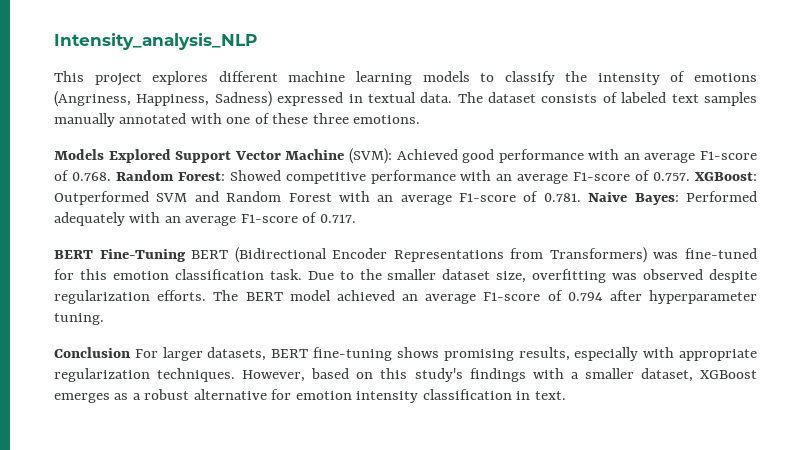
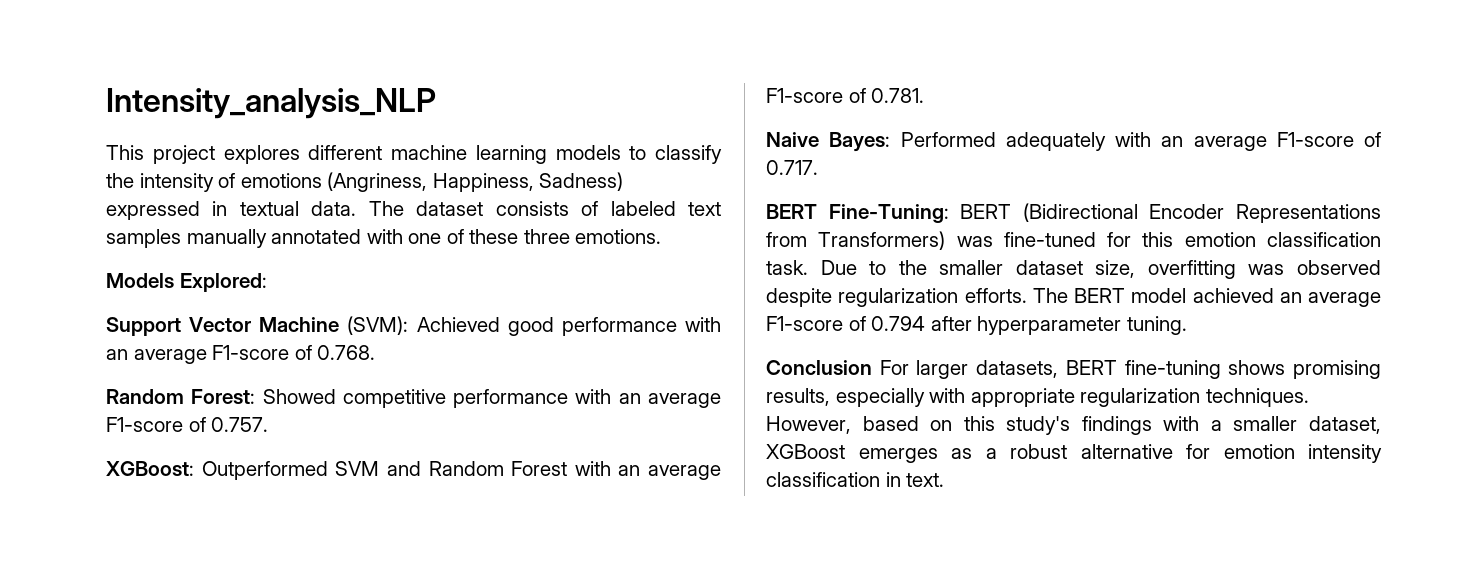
[108,149,171,163] Explored -> [179,273,267,292] Explored: //
(111, 176) none -> (376, 352) //
(691, 176) none -> (269, 424) //
(581, 197) none -> (925, 95) //
[99,249,186,262] Fine-Tuning -> [828,204,949,223] Fine-Tuning:

